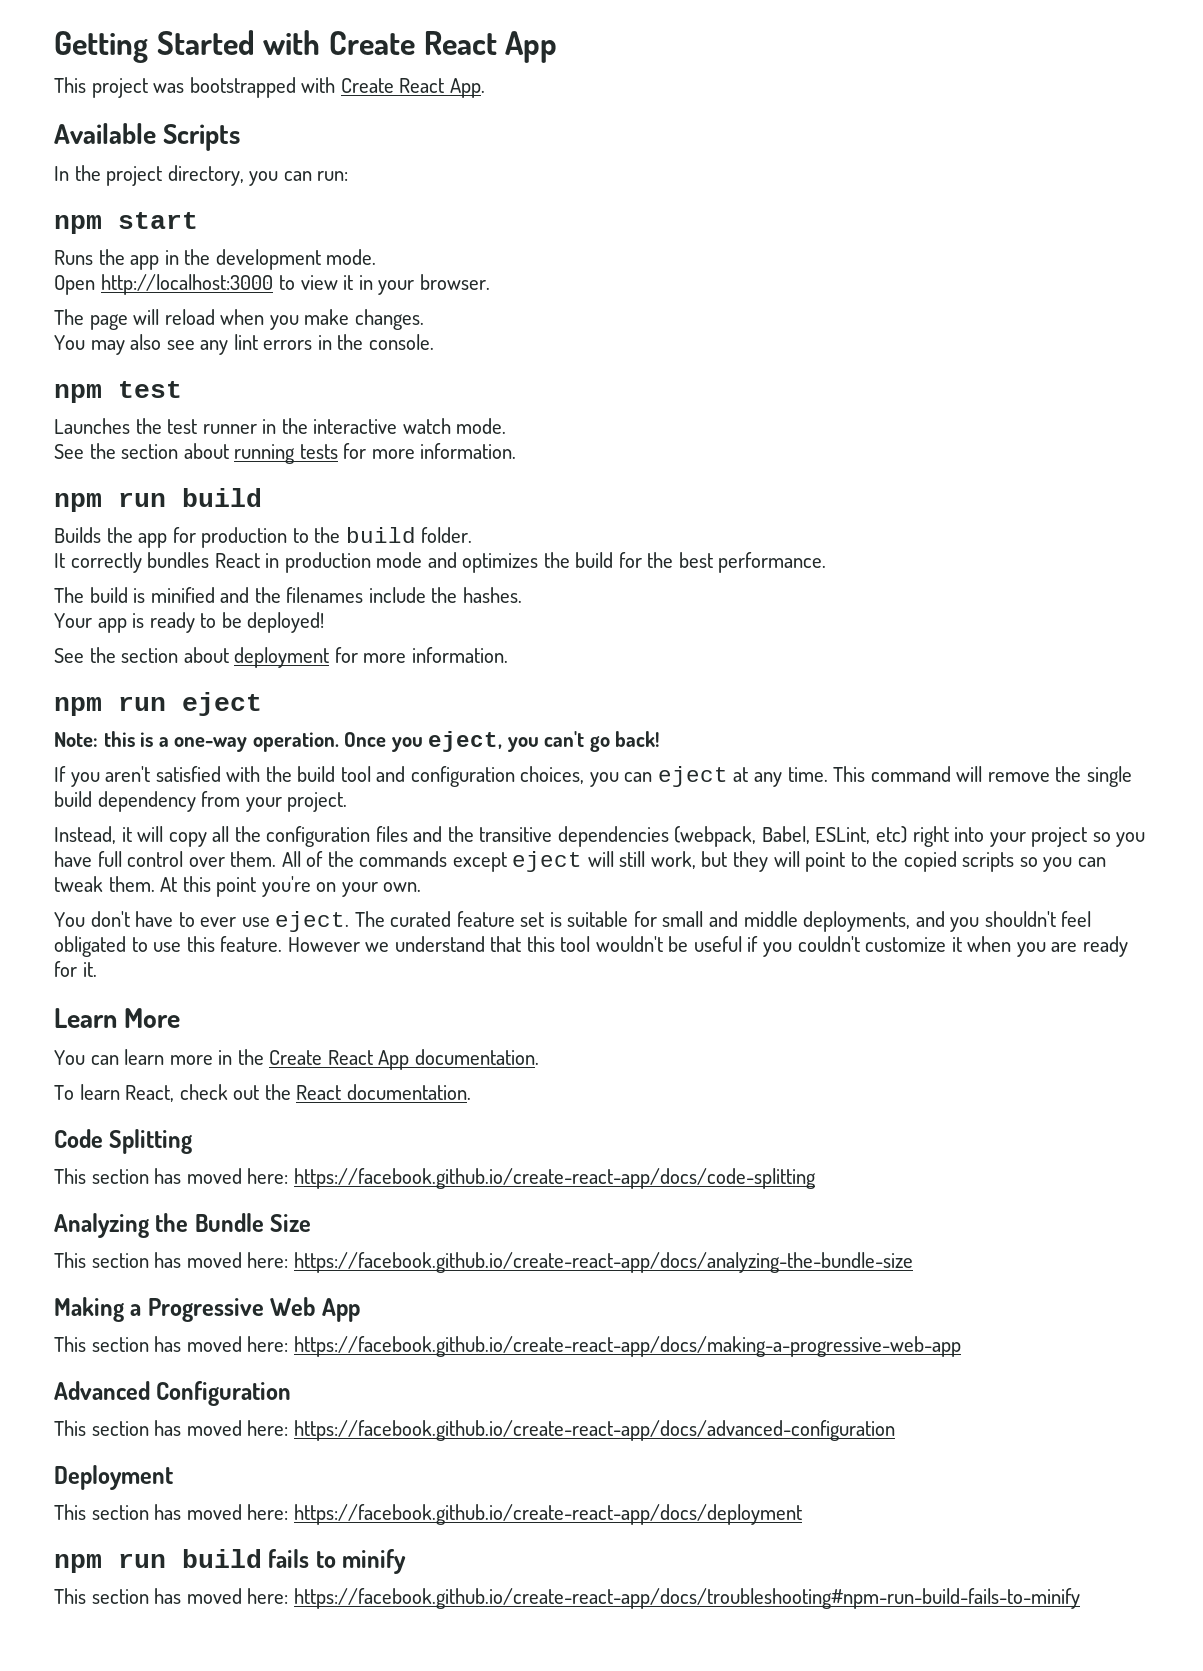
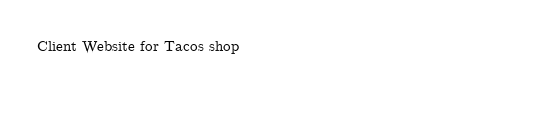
[54,30,558,63] [54,77,485,98] [54,123,241,151] [54,165,349,186] [54,212,198,234] [54,249,377,270] [54,274,490,295] [54,309,424,330] [54,334,434,355] [54,381,182,403] [54,418,507,434] [54,443,517,464] [54,488,262,512] [54,527,473,548] [54,552,827,573] [54,587,522,603] [54,612,325,633] [54,647,508,668] [54,692,262,716] [54,731,661,752] [54,766,1132,787] [54,791,348,812] [54,826,1146,847] [54,851,1106,872] [54,876,422,897] [54,911,1092,932] [54,936,1128,957] [54,961,97,977] [54,1008,181,1028] [54,1049,539,1070] [54,1084,471,1102] [54,1129,193,1154] [54,1168,816,1189] [54,1213,312,1238] [54,1252,913,1273] [54,1297,360,1322] [54,1336,961,1357] [54,1381,292,1406] [54,1420,895,1441] [54,1465,173,1490] [54,1504,802,1525] [54,1549,407,1574] [54,1588,1080,1609] Getting Started with Create React App // This project was bootstrapped with Create React App. // Available Scripts // In the project directory, you can run: // npm start // Runs the app in the development mode. // Open http://localhost:3000 to view it in your browser. // The page will reload when you make changes. // You may also see any lint errors in the console. // npm test // Launches the test runner in the interactive watch mode. // See the section about running tests for more information. // npm run build // Builds the app for production to the build folder. // It correctly bundles React in production mode and optimizes the build for the best performance. // The build is minified and the filenames include the hashes. // Your app is ready to be deployed! // See the section about deployment for more information. // npm run eject // Note: this is a one-way operation. Once you eject, you can't go back! // If you aren't satisfied with the build tool and configuration choices, you can eject at any time. This command will remove the single build dependency from your project. // Instead, it will copy all the configuration files and the transitive dependencies (webpack, Babel, ESLint, etc) right into your project so you have full control over them. All of the commands except eject will still work, but they will point to the copied scripts so you can tweak them. At this point you're on your own. // You don't have to ever use eject. The curated feature set is suitable for small and middle deployments, and you shouldn't feel obligated to use this feature. However we understand that this tool wouldn't be useful if you couldn't customize it when you are ready for it. // Learn More // You can learn more in the Create React App documentation. // To learn React, check out the React documentation. // Code Splitting // This section has moved here: https://facebook.github.io/create-react-app/docs/code-splitting // Analyzing the Bundle Size // This section has moved here: https://facebook.github.io/create-react-app/docs/analyzing-the-bundle-size // Making a Progressive Web App // This section has moved here: https://facebook.github.io/create-react-app/docs/making-a-progressive-web-app // Advanced Configuration // This section has moved here: https://facebook.github.io/create-react-app/docs/advanced-configuration // Deployment // This section has moved here: https://facebook.github.io/create-react-app/docs/deployment // npm run build fails to minify // This section has moved here: https://facebook.github.io/create-react-app/docs/troubleshooting#npm-run-build-fails-to-minify -> [37,41,239,54] Client Website for Tacos shop

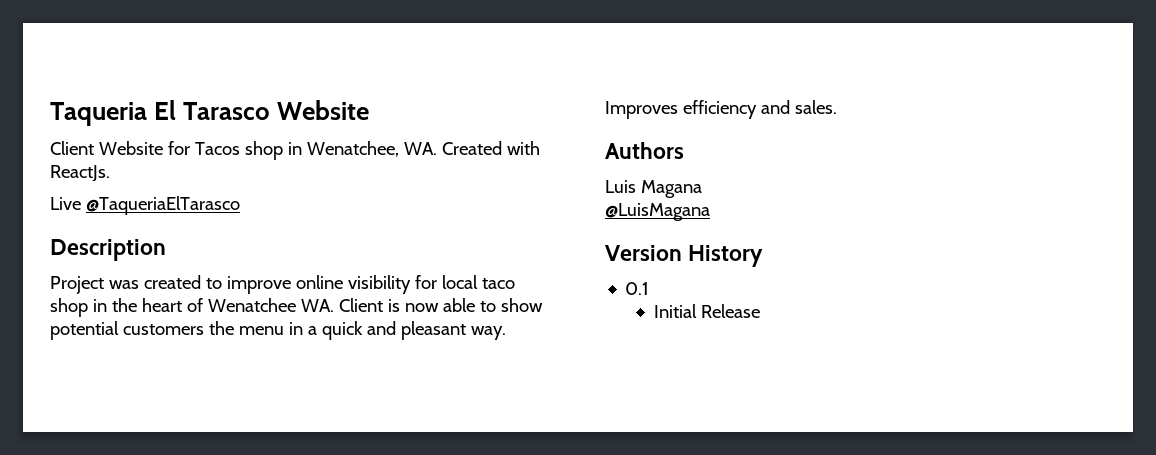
(37, 46) none -> [50,100,370,126] Taqueria El Tarasco Website //
(239, 47) none -> [287,141,540,157] [50,165,110,182] [50,196,240,215] [50,239,166,261] [50,275,515,294] [50,298,543,317] [50,321,506,340] [605,100,837,119] [605,142,684,159] [605,180,702,198] [605,203,710,221] [605,245,764,267] [625,282,650,295] [653,304,760,318] in Wenatchee, WA. Created with ReactJs. // Live @TaqueriaElTarasco // Description // Project was created to improve online visibility for local taco shop in the heart of Wenatchee WA. Client is now able to show potential customers the menu in a quick and pleasant way. Improves efficiency and sales. // Authors // Luis Magana // @LuisMagana // Version History // 0.1 // Initial Release

